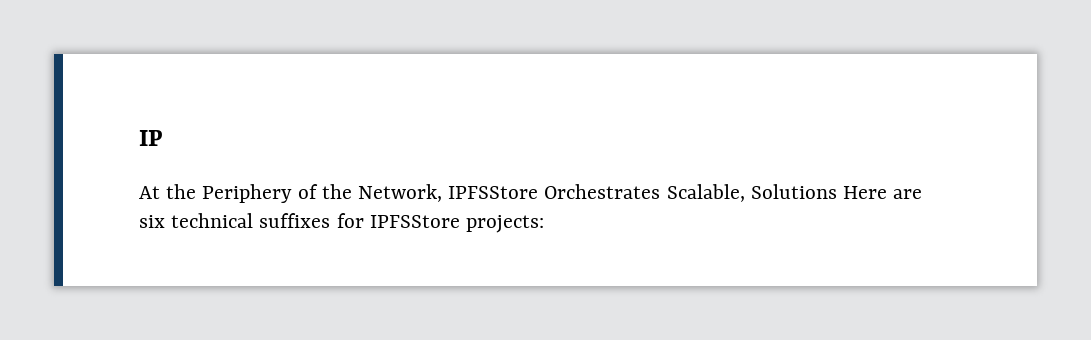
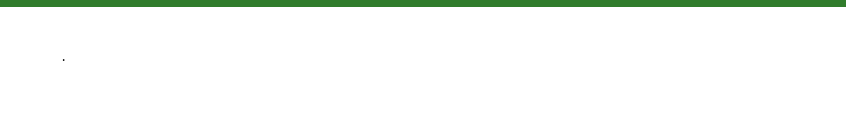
[139,130,162,146] [139,184,923,203] [139,213,545,233] IP // At the Periphery of the Network, IPFSStore Orchestrates Scalable, Solutions Here are six technical suffixes for IPFSStore projects: -> [62,59,65,61] .

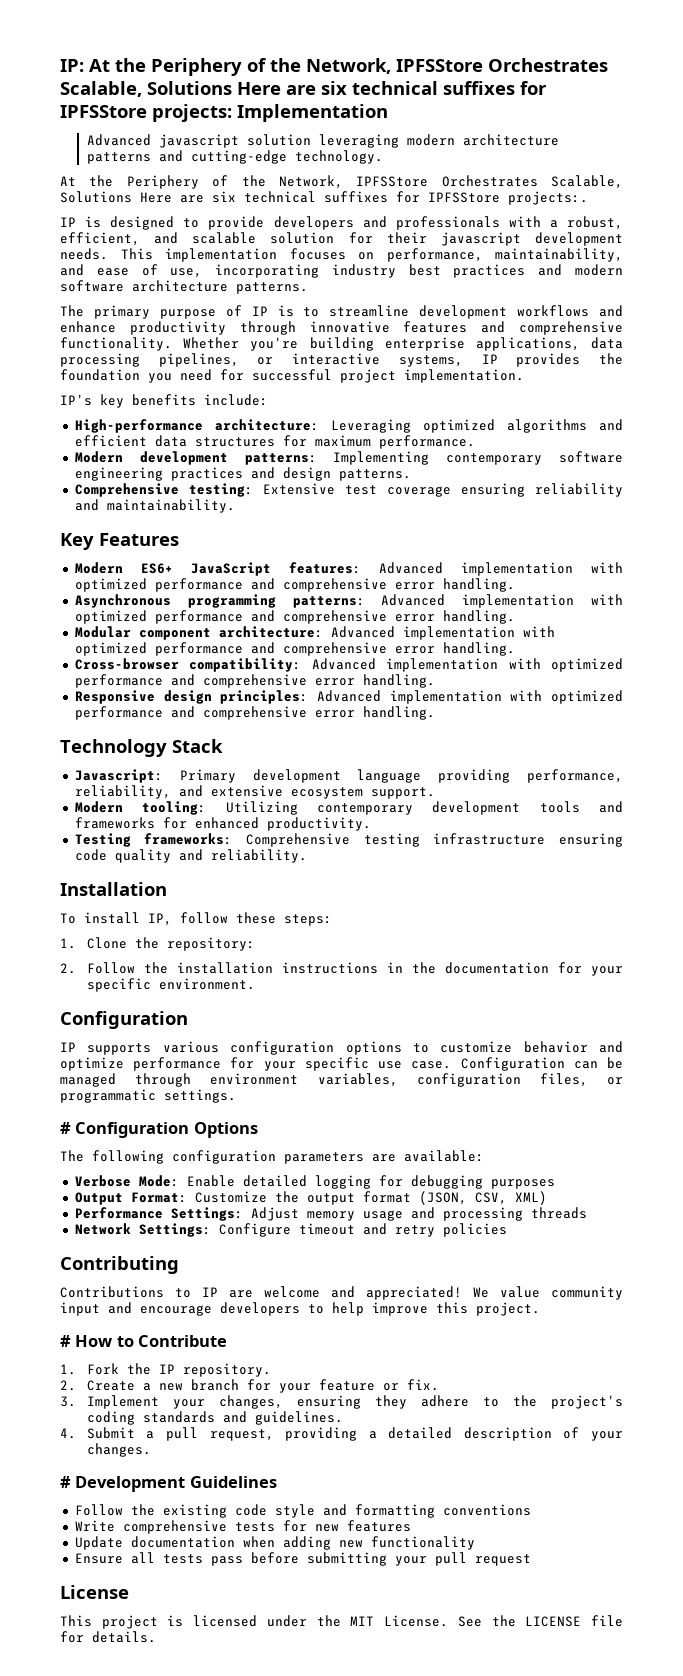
[62,59,65,61] . -> [60,58,608,76] [60,81,547,97] [60,104,388,122] [86,134,559,148] [86,150,383,164] [60,175,623,189] [60,191,588,205] [60,216,624,230] [60,232,624,246] [60,248,623,262] [60,264,623,278] [60,280,308,294] [60,305,623,319] [60,321,623,335] [60,337,623,351] [60,353,623,367] [60,369,524,383] [60,394,268,408] [74,419,623,433] [74,435,475,449] [74,451,623,465] [74,467,411,481] [74,483,623,497] [74,499,235,513] [60,533,179,550] [74,562,623,576] [74,578,515,592] [74,594,623,608] [74,610,515,624] [74,626,555,640] [74,642,515,656] [74,658,623,672] [74,674,435,688] [74,690,623,704] [74,706,435,720] [60,739,223,757] [74,769,623,783] [74,785,435,799] [74,801,623,815] [74,817,371,831] [74,833,623,847] [74,849,307,863] [60,882,167,896] [60,912,332,926] [60,937,255,951] [60,962,624,976] [86,978,255,992] [60,1011,188,1029] [60,1041,623,1055] [60,1057,623,1071] [60,1073,623,1087] [60,1089,236,1103] [60,1122,258,1138] [60,1150,484,1164] [74,1175,555,1189] [74,1191,547,1205] [74,1207,587,1221] [74,1223,507,1237] [60,1256,179,1274] [60,1286,623,1300] [60,1302,540,1316] [60,1335,228,1347] [60,1363,271,1377] [60,1379,439,1393] [60,1395,624,1409] [86,1411,343,1425] [60,1427,624,1441] [86,1443,151,1457] [60,1476,277,1492] [74,1504,531,1518] [74,1520,411,1534] [74,1536,475,1550] [74,1552,531,1566] [60,1585,129,1599] [60,1615,624,1629] [60,1631,156,1643] IP: At the Periphery of the Network, IPFSStore Orchestrates Scalable, Solutions Here are six technical suffixes for IPFSStore projects: Implementation // Advanced javascript solution leveraging modern architecture patterns and cutting-edge technology. // At the Periphery of the Network, IPFSStore Orchestrates Scalable, Solutions Here are six technical suffixes for IPFSStore projects:. // IP is designed to provide developers and professionals with a robust, efficient, and scalable solution for their javascript development needs. This implementation focuses on performance, maintainability, and ease of use, incorporating industry best practices and modern software architecture patterns. // The primary purpose of IP is to streamline development workflows and enhance productivity through innovative features and comprehensive functionality. Whether you're building enterprise applications, data processing pipelines, or interactive systems, IP provides the foundation you need for successful project implementation. // IP's key benefits include: // High-performance architecture: Leveraging optimized algorithms and efficient data structures for maximum performance. // Modern development patterns: Implementing contemporary software engineering practices and design patterns. // Comprehensive testing: Extensive test coverage ensuring reliability and maintainability. // Key Features // Modern ES6+ JavaScript features: Advanced implementation with optimized performance and comprehensive error handling. // Asynchronous programming patterns: Advanced implementation with optimized performance and comprehensive error handling. // Modular component architecture: Advanced implementation with optimized performance and comprehensive error handling. // Cross-browser compatibility: Advanced implementation with optimized performance and comprehensive error handling. // Responsive design principles: Advanced implementation with optimized performance and comprehensive error handling. // Technology Stack // Javascript: Primary development language providing performance, reliability, and extensive ecosystem support. // Modern tooling: Utilizing contemporary development tools and frameworks for enhanced productivity. // Testing frameworks: Comprehensive testing infrastructure ensuring code quality and reliability. // Installation // To install IP, follow these steps: // 1. Clone the repository: // 2. Follow the installation instructions in the documentation for your specific environment. // Configuration // IP supports various configuration options to customize behavior and optimize performance for your specific use case. Configuration can be managed through environment variables, configuration files, or programmatic settings. // # Configuration Options // The following configuration parameters are available: // Verbose Mode: Enable detailed logging for debugging purposes // Output Format: Customize the output format (JSON, CSV, XML) // Performance Settings: Adjust memory usage and processing threads // Network Settings: Configure timeout and retry policies // Contributing // Contributions to IP are welcome and appreciated! We value community input and encourage developers to help improve this project. // # How to Contribute // 1. Fork the IP repository. // 2. Create a new branch for your feature or fix. // 3. Implement your changes, ensuring they adhere to the project's coding standards and guidelines. // 4. Submit a pull request, providing a detailed description of your changes. // # Development Guidelines // Follow the existing code style and formatting conventions // Write comprehensive tests for new features // Update documentation when adding new functionality // Ensure all tests pass before submitting your pull request // License // This project is licensed under the MIT License. See the LICENSE file for details.

